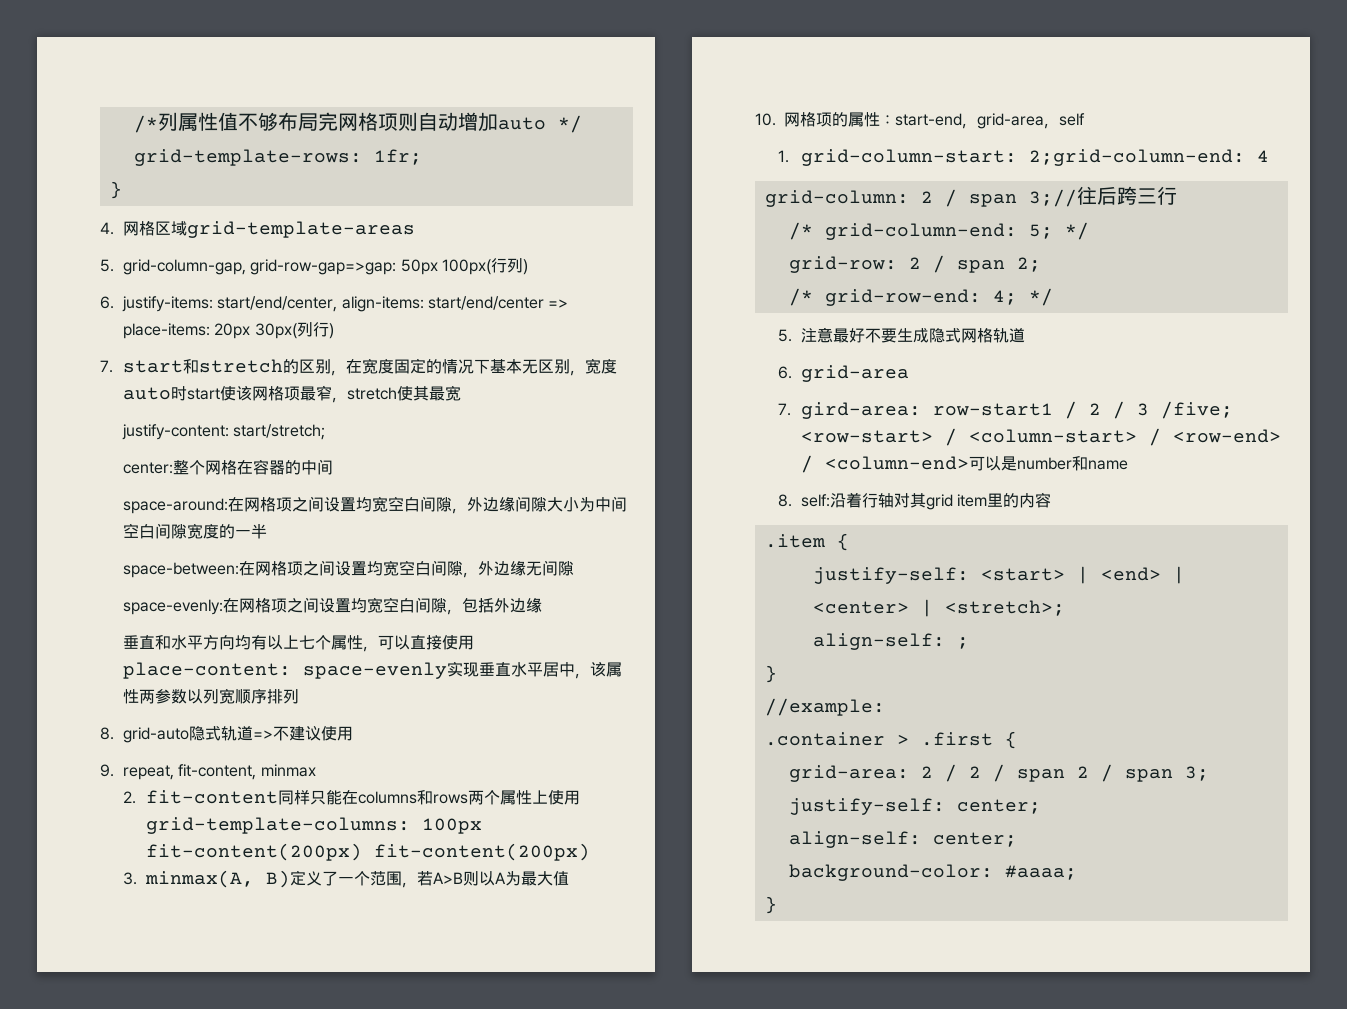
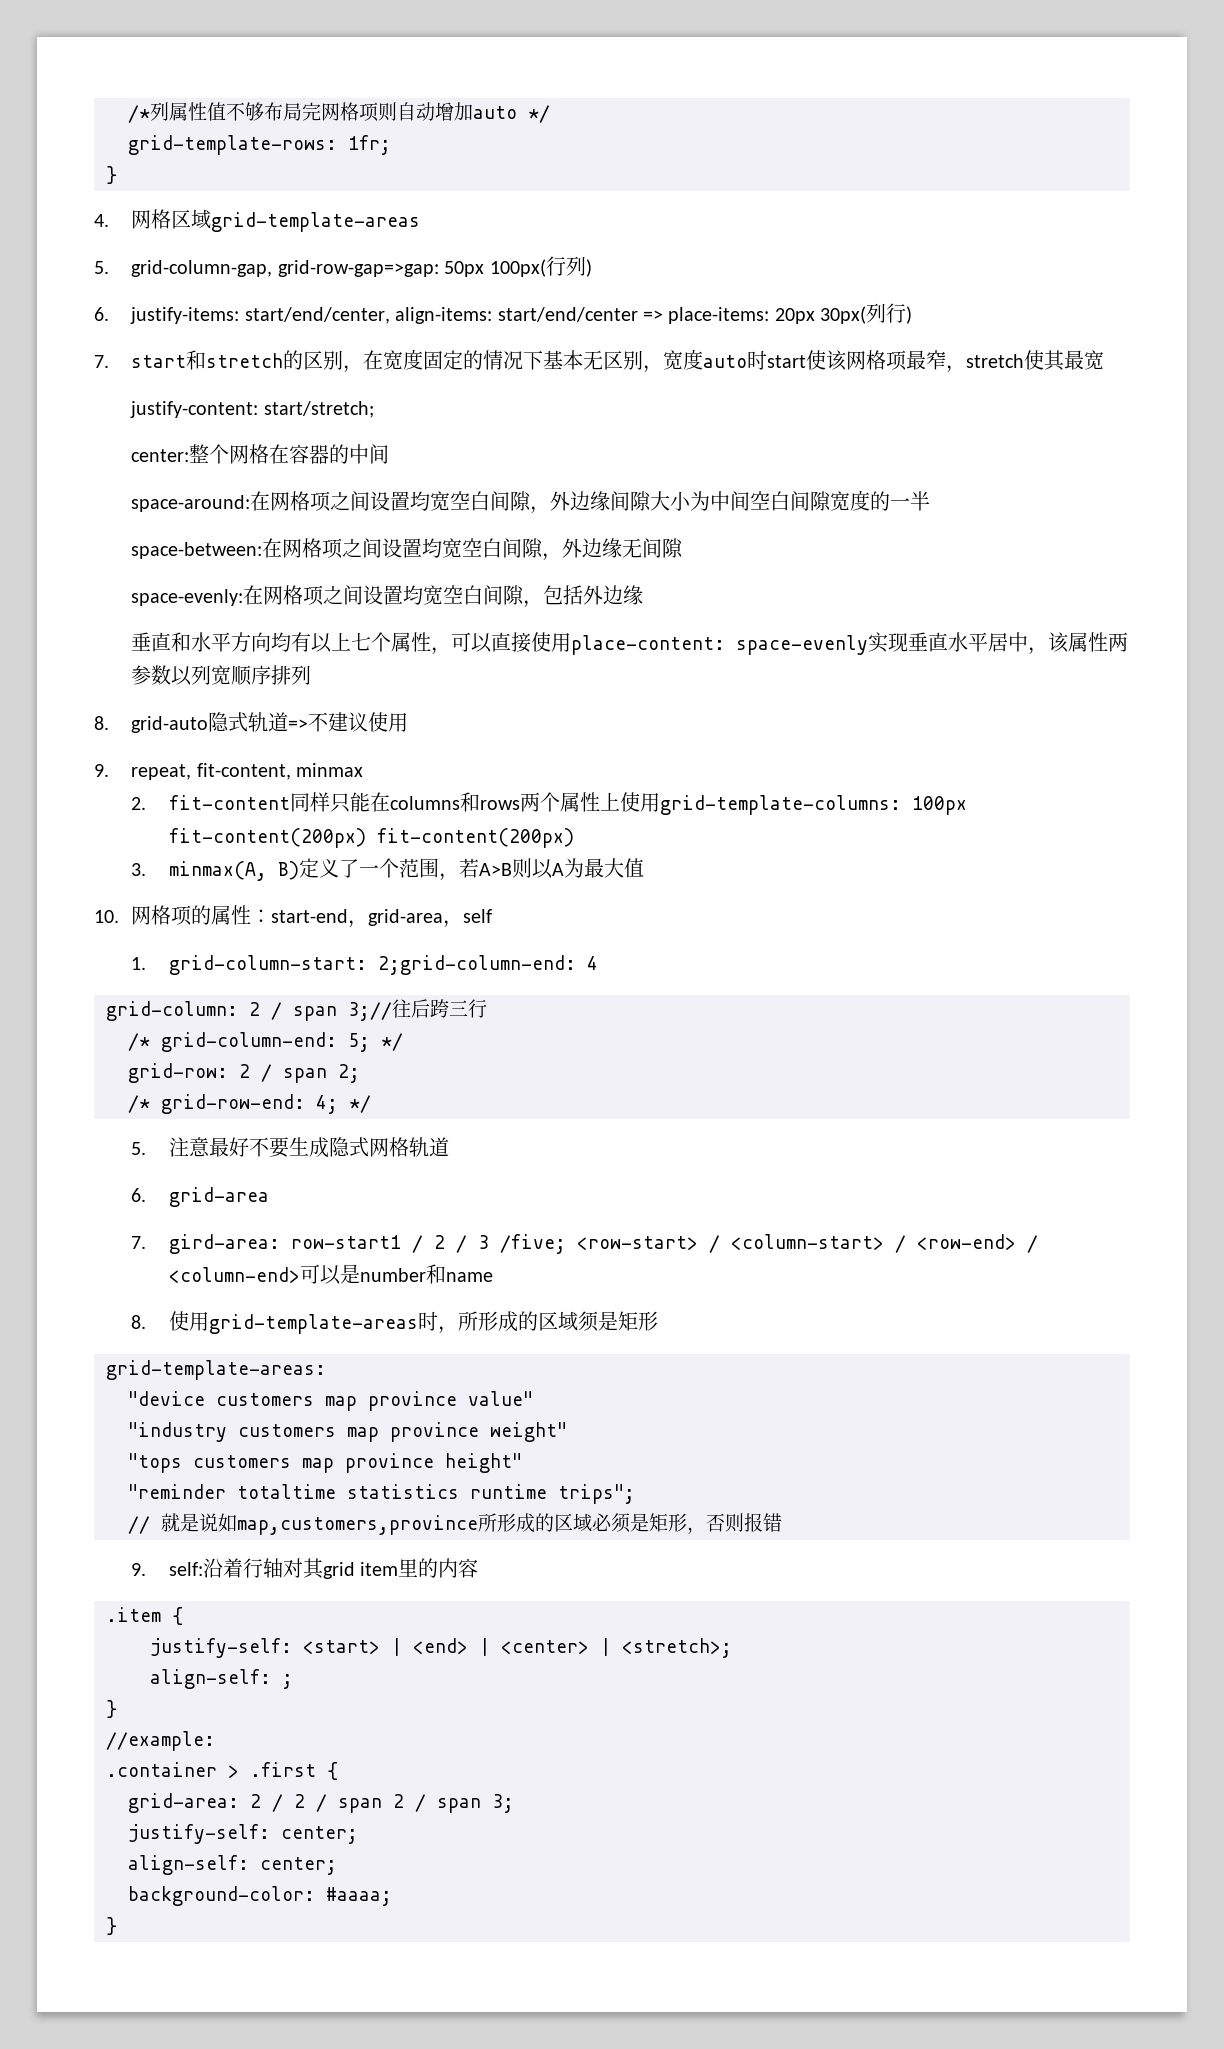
(792, 500) none -> [168,1311,658,1334] [106,1360,326,1380] [128,1391,533,1411] [128,1422,567,1442] [128,1453,522,1473] [128,1484,635,1504] [128,1513,782,1535] [131,1563,147,1576] 使用grid-template-areas时，所形成的区域须是矩形 // grid-template-areas: // "device customers map province value" // "industry customers map province weight" // "tops customers map province height" // "reminder totaltime statistics runtime trips"; // // 就是说如map,customers,province所形成的区域必须是矩形，否则报错 // 9.

